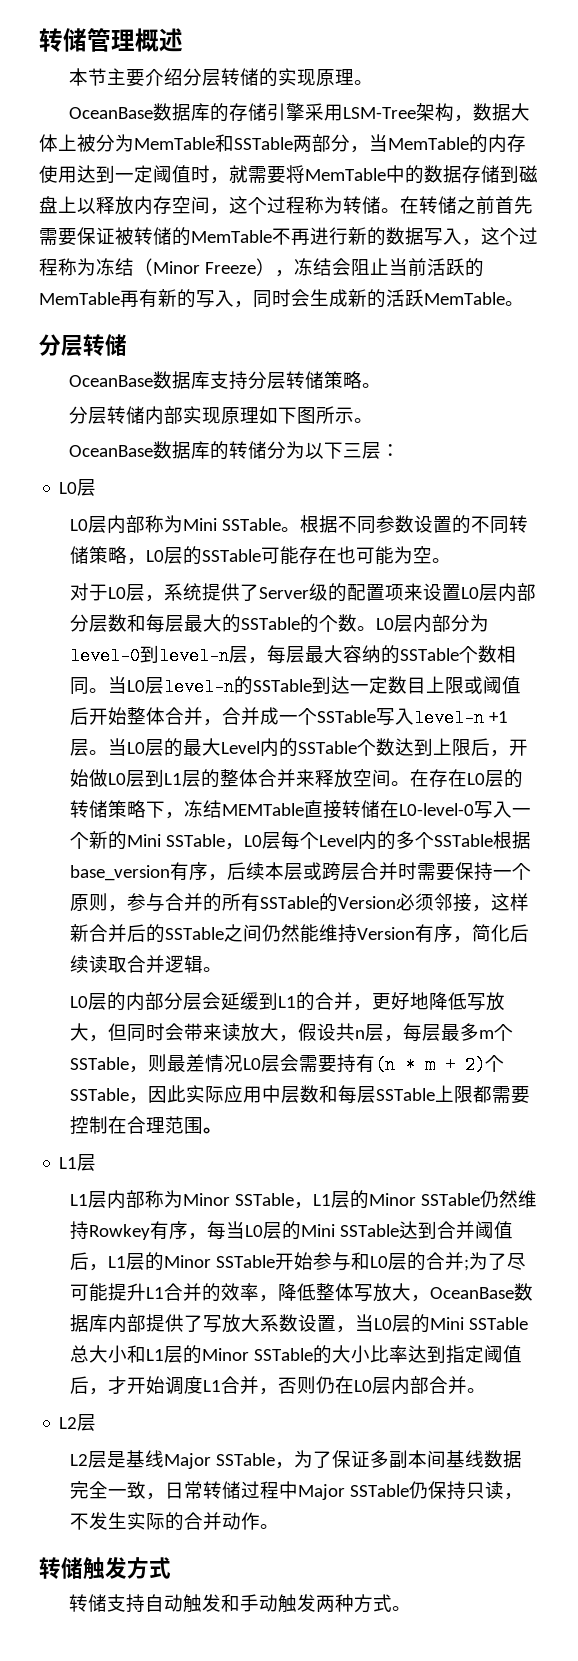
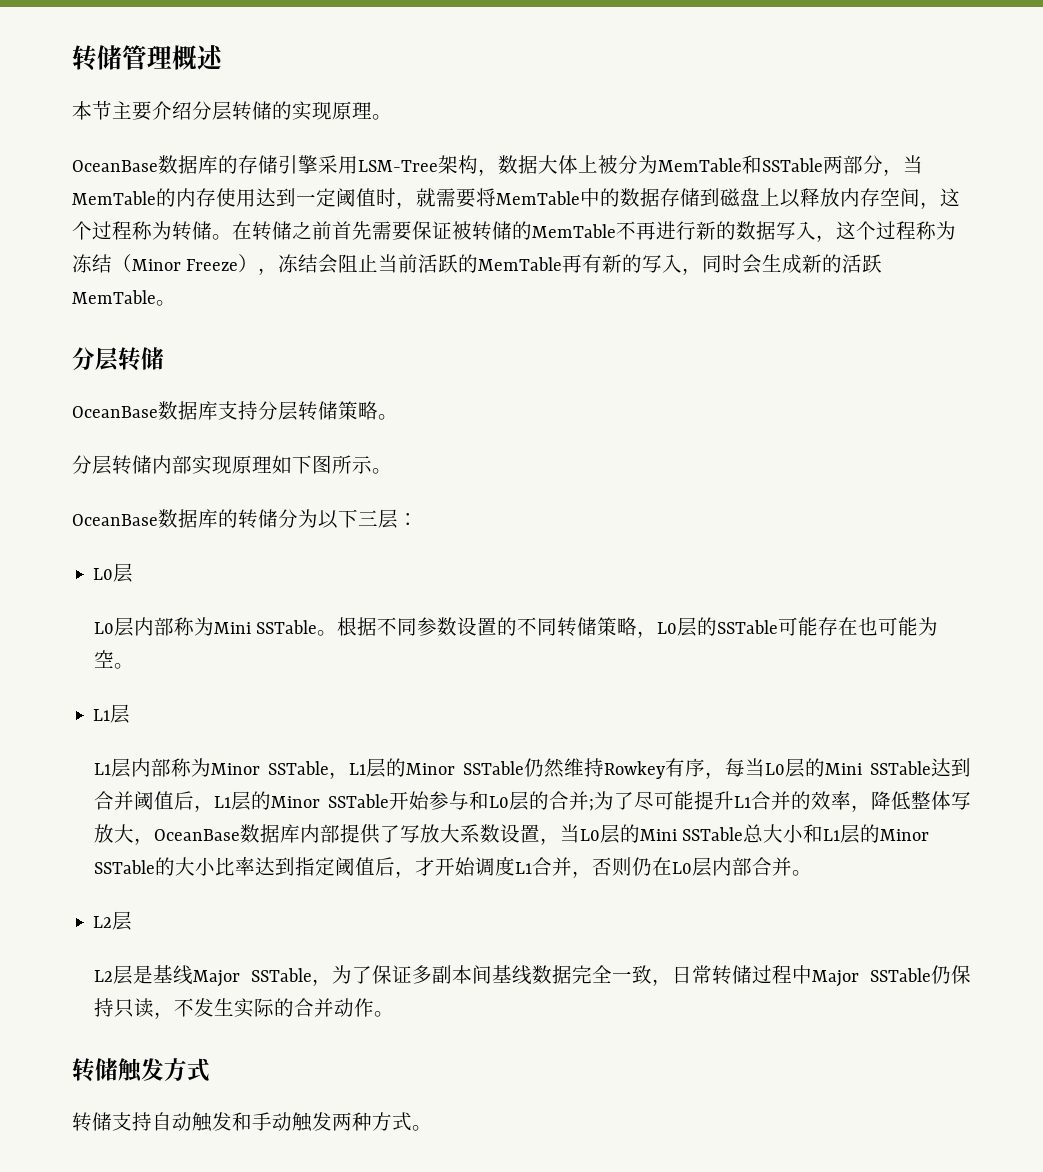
[70,583,537,602] [70,614,490,633] [70,645,517,665] [70,676,522,696] [70,707,509,727] [70,738,529,757] [70,769,524,788] [70,800,532,819] [70,831,532,850] [70,862,532,881] [70,893,530,912] [70,924,530,943] [70,955,223,973] [70,992,506,1011] [70,1023,514,1042] [70,1054,505,1074] [70,1085,531,1104] [70,1116,223,1135] // 对于L0层，系统提供了Server级的配置项来设置L0层内部分层数和每层最大的SSTable的个数。L0层内部分为level-0到level-n层，每层最大容纳的SSTable个数相同。当L0层level-n的SSTable到达一定数目上限或阈值后开始整体合并，合并成一个SSTable写入level-n +1层。当L0层的最大Level内的SSTable个数达到上限后，开始做L0层到L1层的整体合并来释放空间。在存在L0层的转储策略下，冻结MEMTable直接转储在L0-level-0写入一个新的Mini SSTable，L0层每个Level内的多个SSTable根据base_version有序，后续本层或跨层合并时需要保持一个原则，参与合并的所有SSTable的Version必须邻接，这样新合并后的SSTable之间仍然能维持Version有序，简化后续读取合并逻辑。 // L0层的内部分层会延缓到L1的合并，更好地降低写放大，但同时会带来读放大，假设共n层，每层最多m个SSTable，则最差情况L0层会需要持有(n * m + 2)个SSTable，因此实际应用中层数和每层SSTable上限都需要控制在合理范围。 -> (134, 666) none

